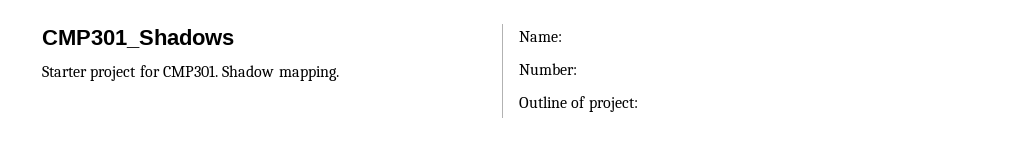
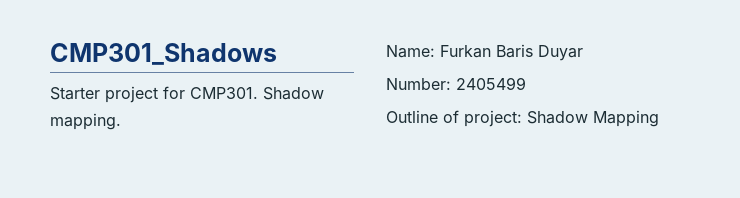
(562, 36) none -> [440,44,583,61] Furkan Baris Duyar
(577, 69) none -> [456,77,526,90] 2405499
(638, 104) none -> [527,110,659,127] Shadow Mapping

